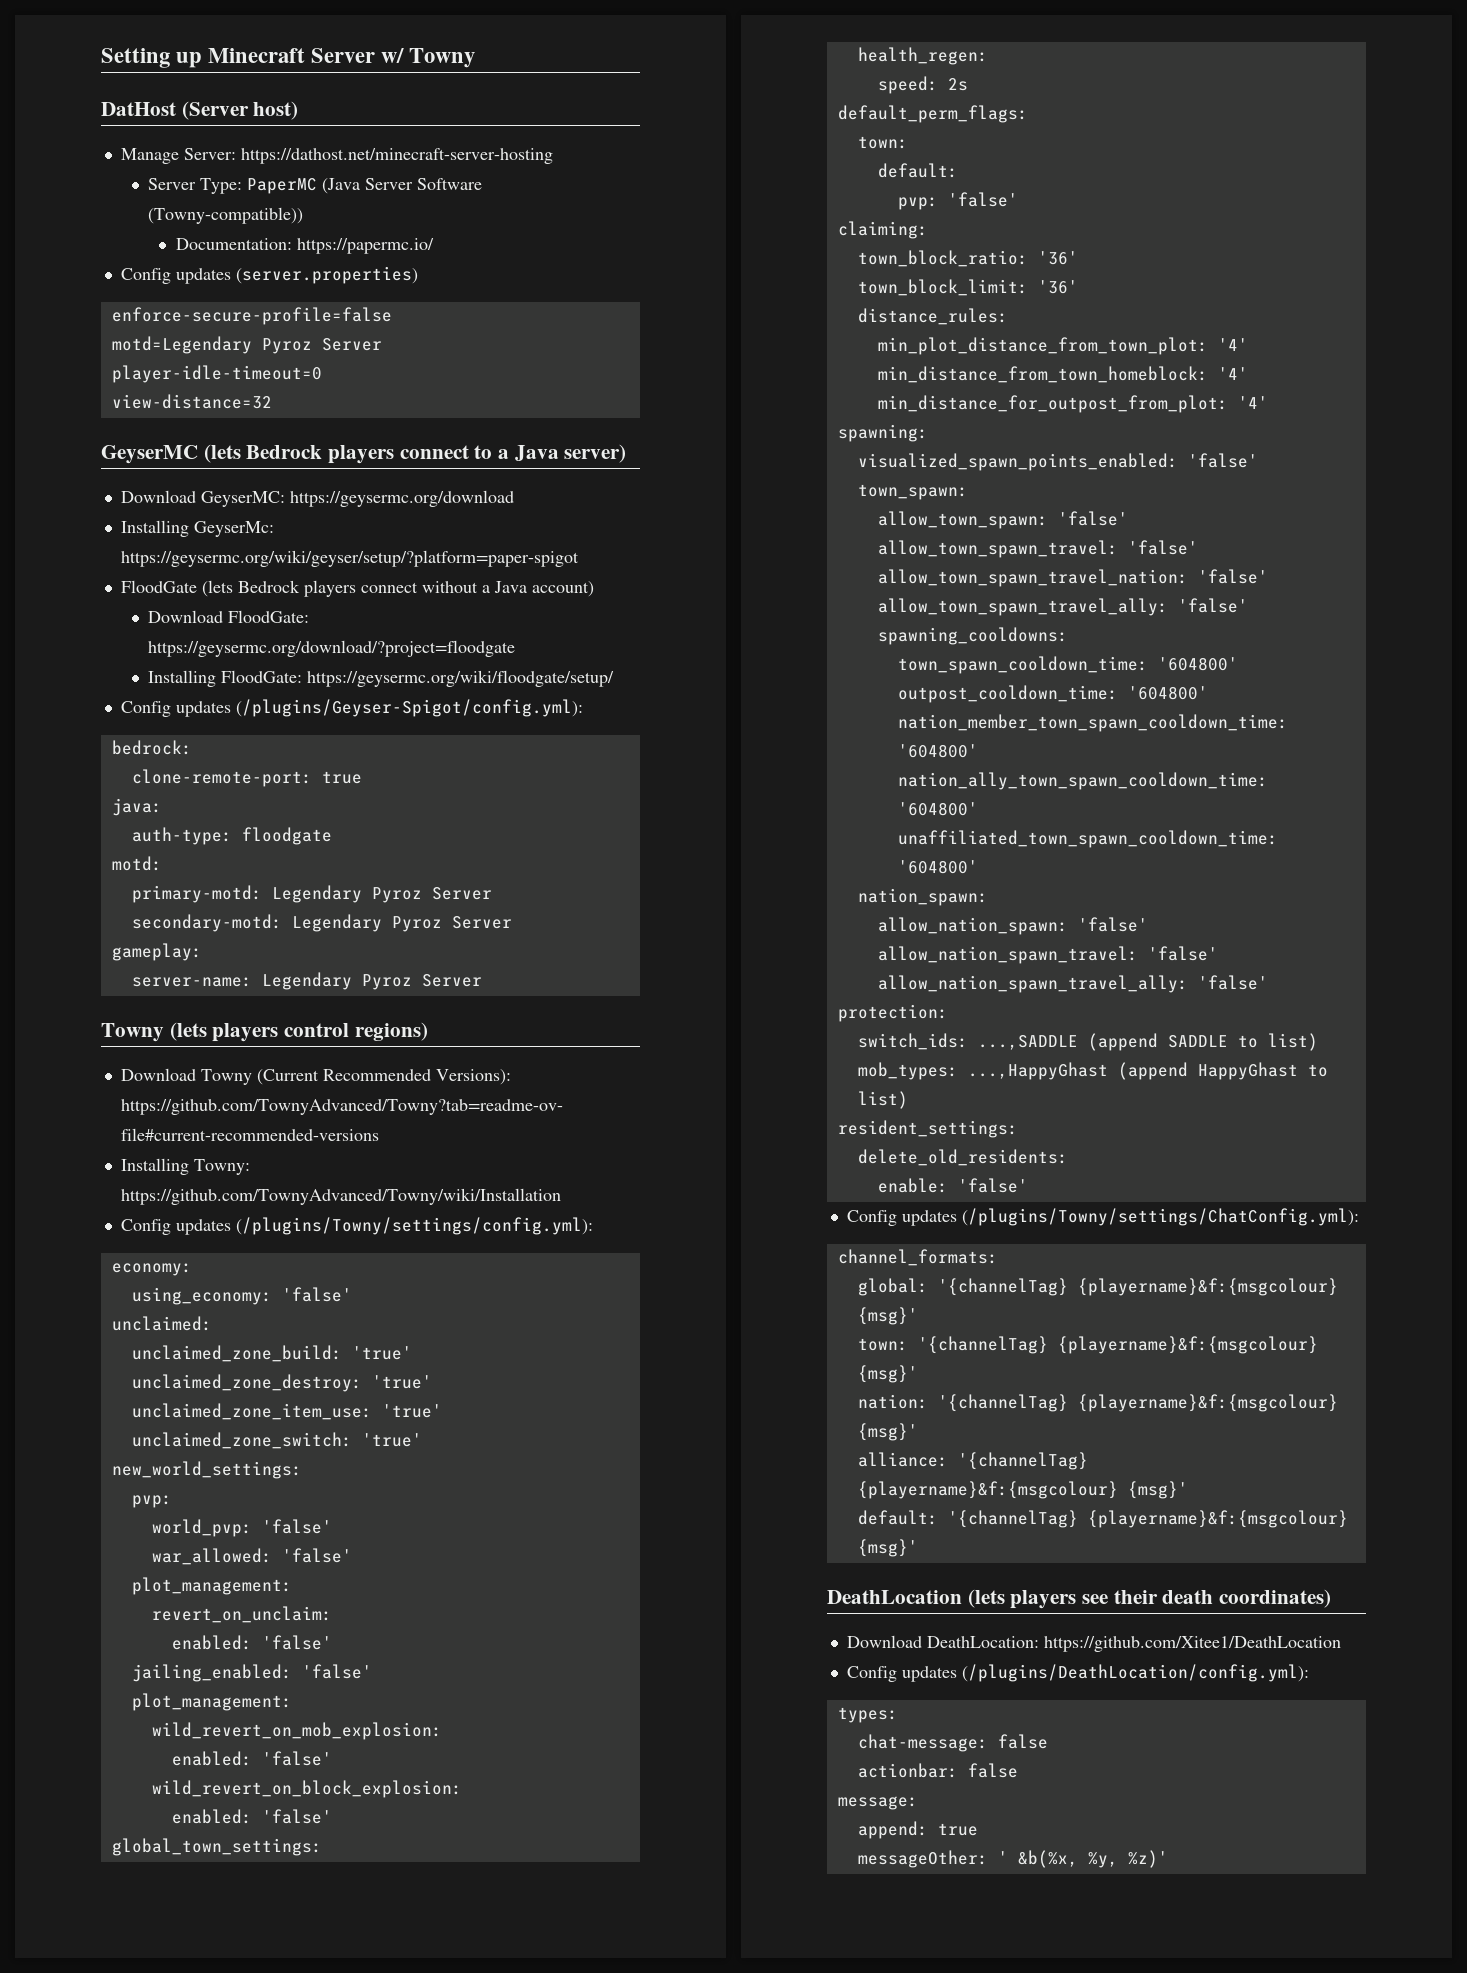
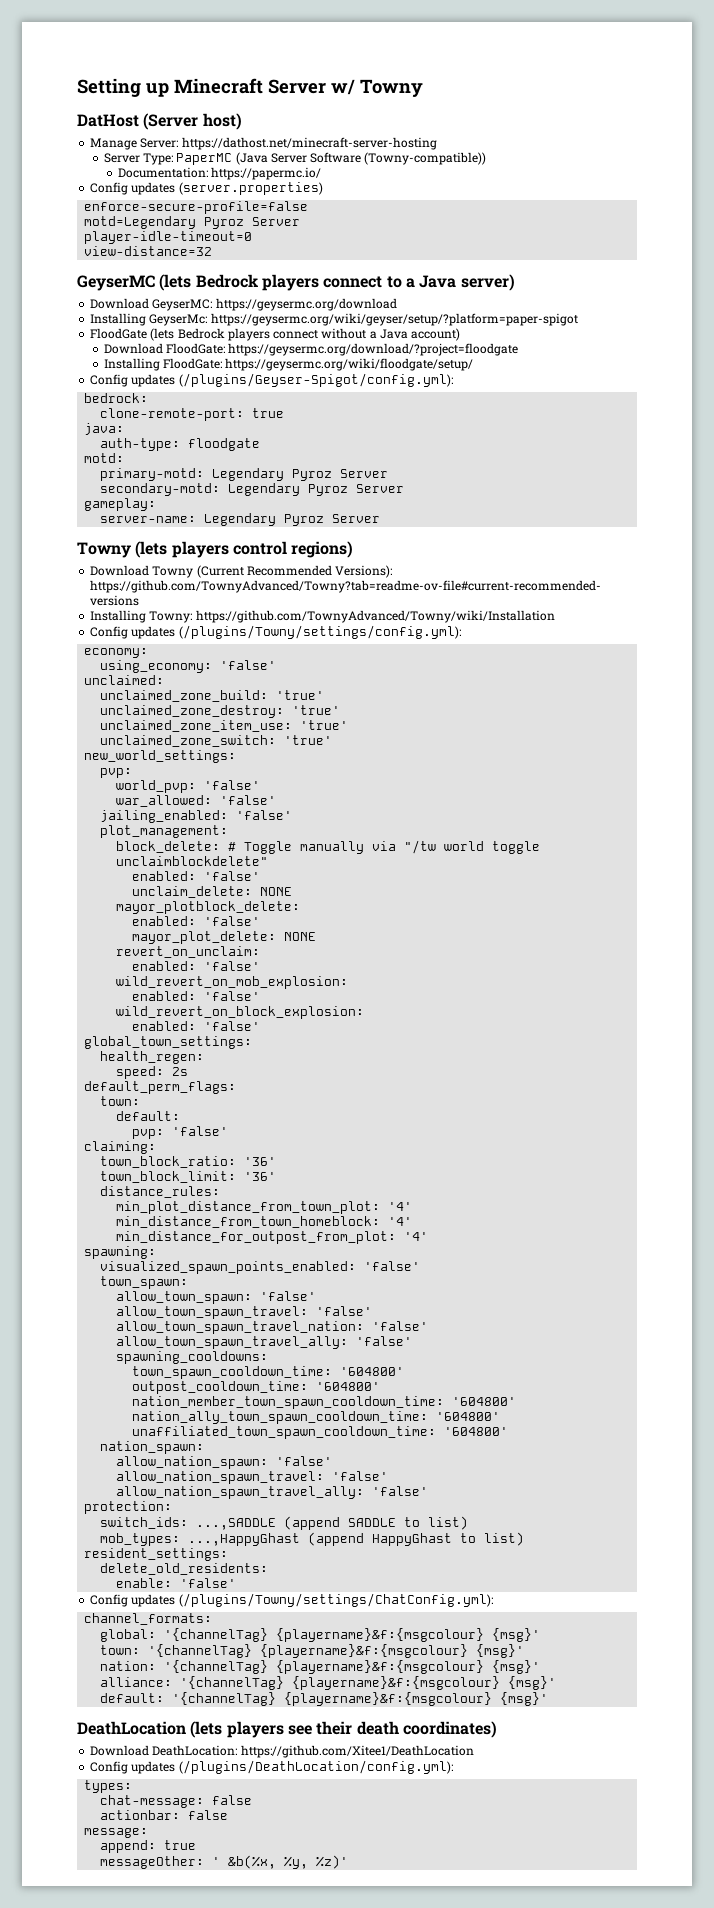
[131,1577,292,1595] // plot_management: -> [100,810,293,823] [100,825,229,838] [116,840,541,854] [116,856,269,866] [132,871,261,881] [132,886,293,898] [116,901,301,914] [132,916,261,926] [132,931,317,944] // jailing_enabled: 'false' // plot_management: // block_delete: # Toggle manually via "/tw world toggle unclaimblockdelete" // enabled: 'false' // unclaim_delete: NONE // mayor_plotblock_delete: // enabled: 'false' // mayor_plot_delete: NONE
[131,1664,372,1682] [131,1693,292,1711] // jailing_enabled: 'false' // plot_management: -> (261, 966) none

